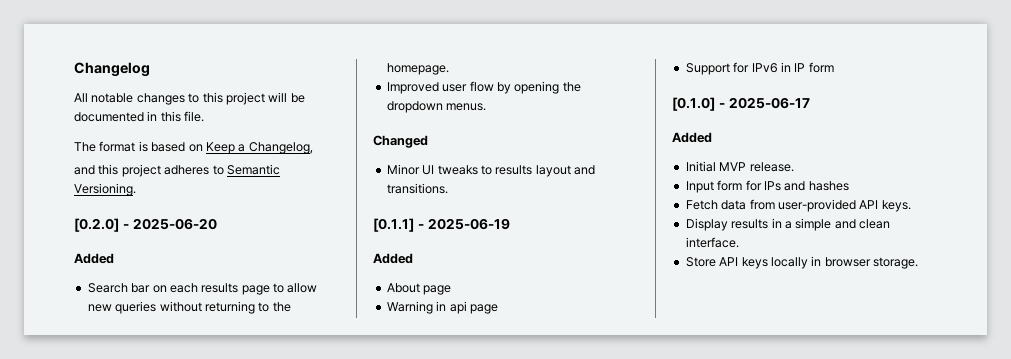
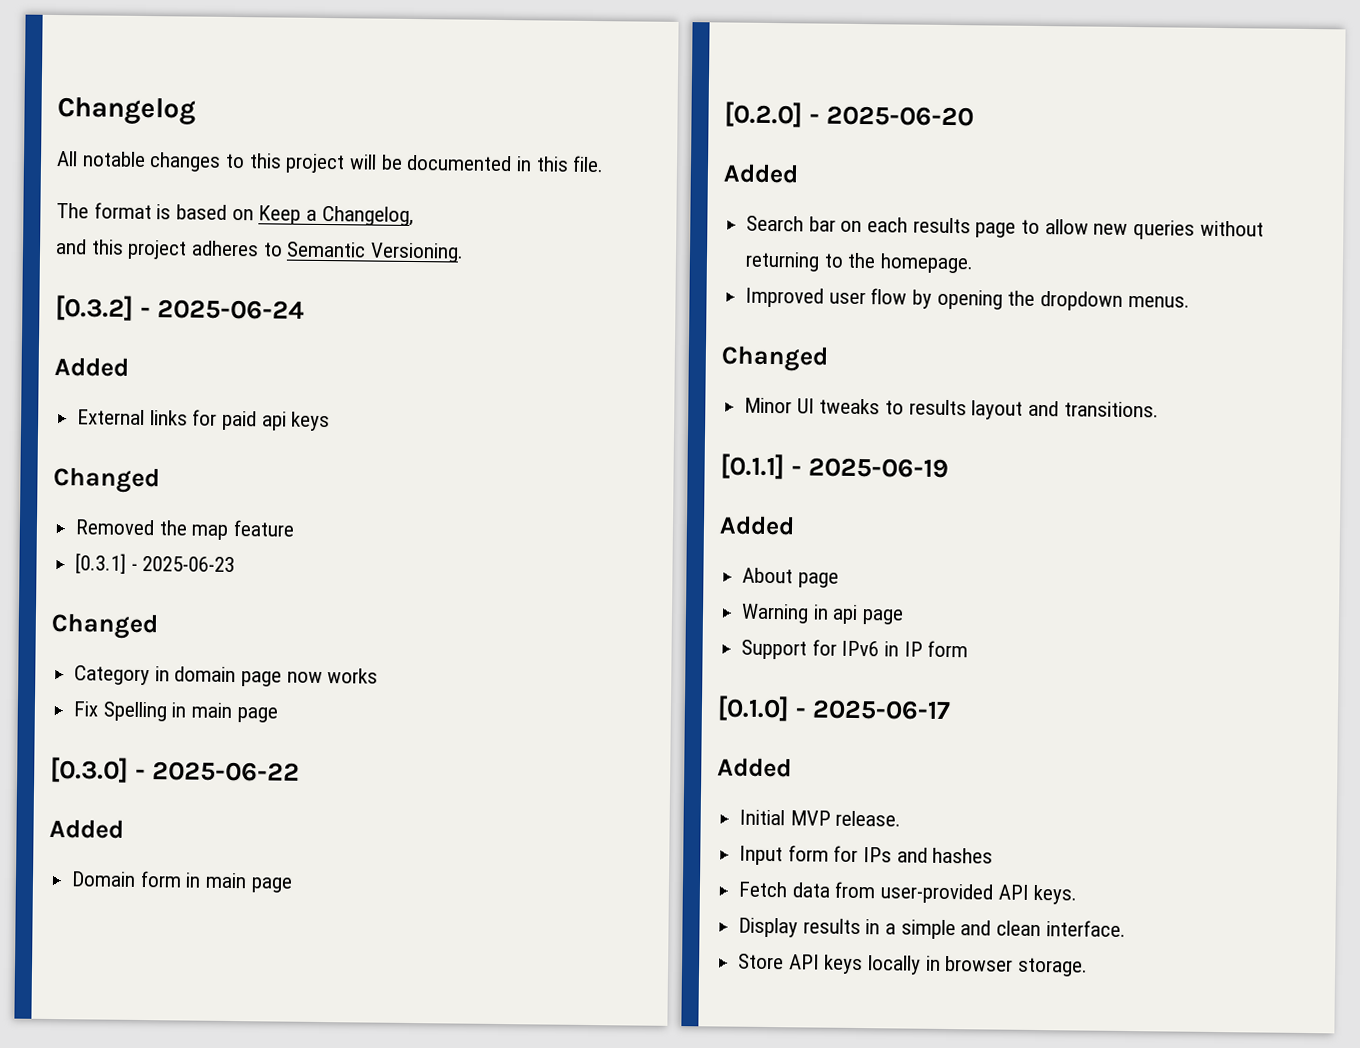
(136, 189) none -> [55,295,306,321] [54,357,129,377] [77,409,331,432] [53,466,160,494] [75,519,296,540] [75,553,236,574] [51,612,158,640] [74,665,379,687] [73,701,278,723] [50,756,301,783] [49,818,124,839] [71,870,293,893] // [0.3.2] - 2025-06-24 // Added // External links for paid api keys // Changed // Removed the map feature // [0.3.1] - 2025-06-23 // Changed // Category in domain page now works // Fix Spelling in main page // [0.3.0] - 2025-06-22 // Added // Domain form in main page

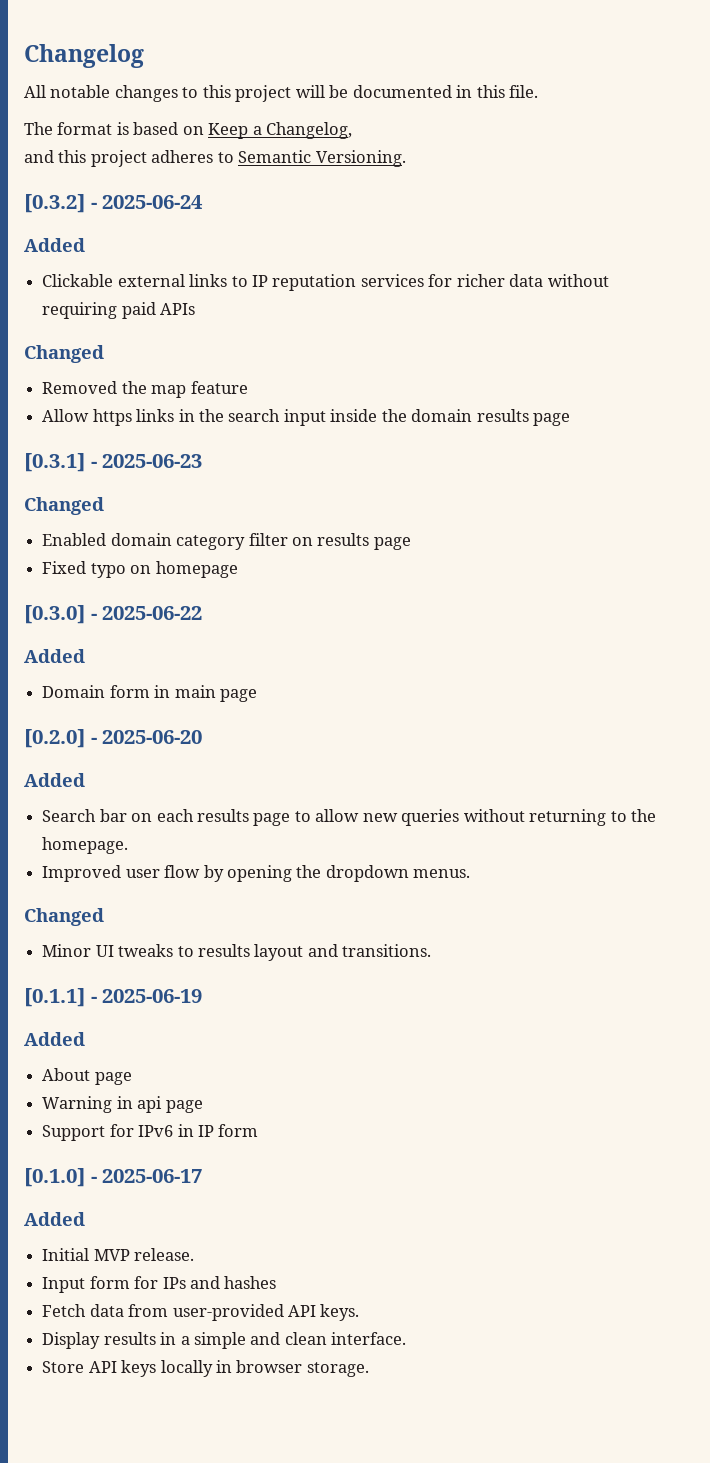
[77,409,331,432] External links for paid api keys -> [42,274,609,291] [42,302,196,319] Clickable external links to IP reputation services for richer data without requiring paid APIs
[75,553,236,574] [51,612,158,640] [74,665,379,687] [73,701,278,723] [0.3.1] - 2025-06-23 // Changed // Category in domain page now works // Fix Spelling in main page -> [42,409,571,426] [24,453,203,472] [24,497,104,515] [42,533,411,550] [42,561,238,578] Allow https links in the search input inside the domain results page // [0.3.1] - 2025-06-23 // Changed // Enabled domain category filter on results page // Fixed typo on homepage

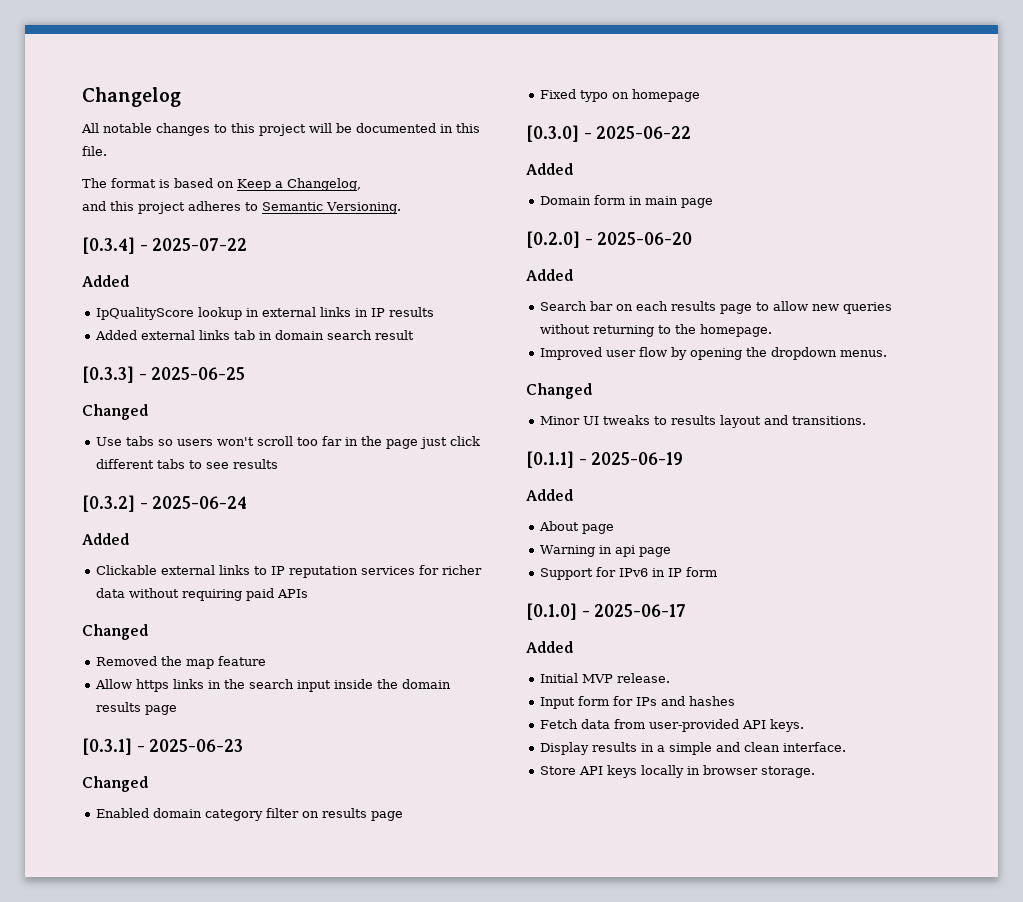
(406, 158) none -> [82,237,248,254] [82,275,129,287] [96,307,435,320] [95,330,415,340] [82,366,246,383] [82,404,148,420] [96,436,481,449] [96,459,279,469] // [0.3.4] - 2025-07-22 // Added // IpQualityScore lookup in external links in IP results // Added external links tab in domain search result // [0.3.3] - 2025-06-25 // Changed // Use tabs so users won't scroll too far in the page just click different tabs to see results

